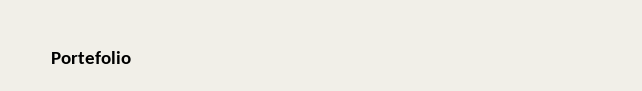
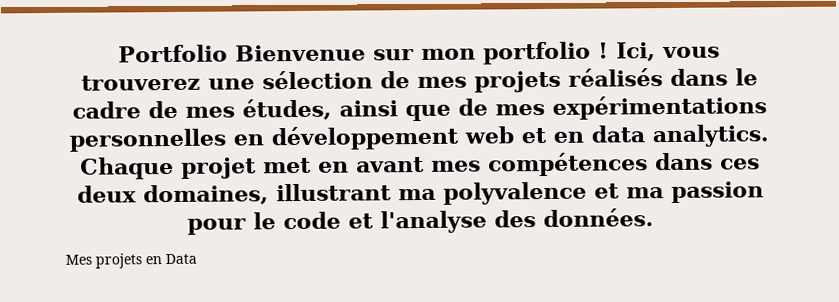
[51,51,131,64] Portefolio -> [118,41,720,65] [80,68,758,93] [71,95,767,122] [69,124,769,152] [80,152,760,180] [76,181,764,206] [186,208,654,235] [65,253,197,269] Portfolio Bienvenue sur mon portfolio ! Ici, vous trouverez une sélection de mes projets réalisés dans le cadre de mes études, ainsi que de mes expérimentations personnelles en développement web et en data analytics. Chaque projet met en avant mes compétences dans ces deux domaines, illustrant ma polyvalence et ma passion pour le code et l'analyse des données. // Mes projets en Data

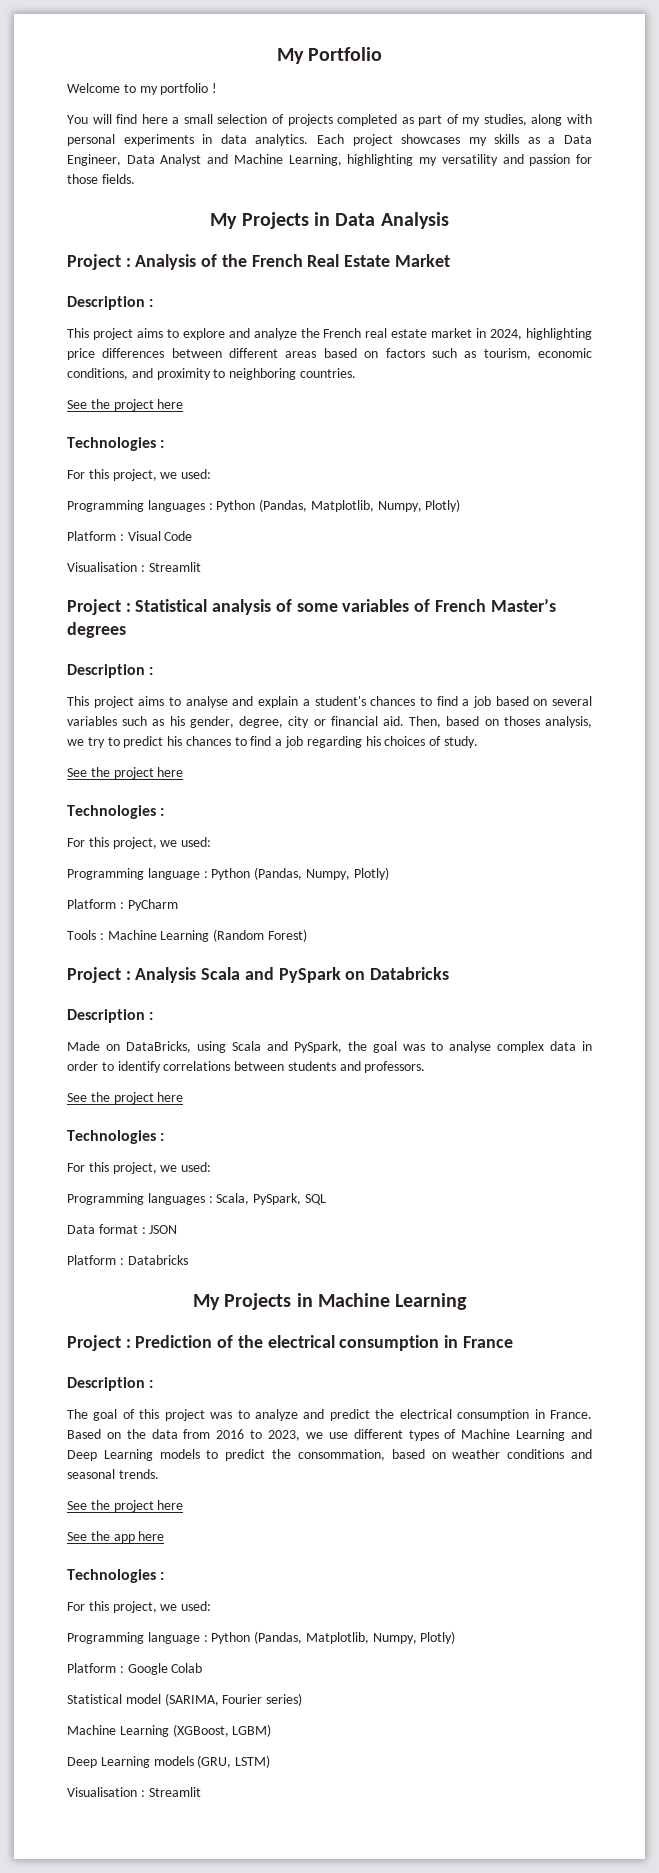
(118, 53) none -> [276,48,304,64] My
[234,44,476,62] Bienvenue sur mon -> [67,83,158,95] // Welcome to my
[615,42,720,62] [80,68,758,93] [71,95,767,122] [69,124,769,152] [80,152,760,180] [76,181,764,206] [186,208,654,235] [65,253,197,269] Ici, vous trouverez une sélection de mes projets réalisés dans le cadre de mes études, ainsi que de mes expérimentations personnelles en développement web et en data analytics. Chaque projet met en avant mes compétences dans ces deux domaines, illustrant ma polyvalence et ma passion pour le code et l'analyse des données. // Mes projets en Data -> [67,114,592,126] [67,134,592,146] [67,154,593,166] [67,174,135,184] [210,212,449,229] [67,254,450,270] [67,296,154,310] [67,328,592,340] [67,348,592,360] [67,368,356,380] [67,399,184,411] [67,437,165,451] [67,469,212,481] [67,499,461,512] [67,531,193,541] [67,562,201,572] [67,598,556,615] [67,622,126,638] [67,664,154,678] [67,696,592,708] [67,716,592,728] [67,736,478,748] [67,767,184,779] [67,805,165,819] [67,837,212,849] [67,867,389,880] [67,899,178,911] [67,929,307,942] [67,967,450,983] [67,1009,154,1023] [67,1041,592,1053] [67,1061,426,1073] [67,1092,184,1104] [67,1130,165,1144] [67,1162,212,1174] [67,1193,326,1205] [67,1224,178,1234] [67,1255,188,1265] [192,1293,468,1310] [67,1335,513,1351] [67,1377,154,1391] [67,1409,592,1421] [67,1429,592,1441] [67,1449,592,1461] [67,1469,159,1479] [67,1500,184,1512] [67,1531,165,1543] [67,1569,165,1583] [67,1601,212,1613] [67,1631,456,1644] [67,1663,203,1675] [67,1693,303,1706] [67,1724,272,1737] [67,1755,271,1768] [67,1787,201,1797] // You will find here a small selection of projects completed as part of my studies, along with personal experiments in data analytics. Each project showcases my skills as a Data Engineer, Data Analyst and Machine Learning, highlighting my versatility and passion for those fields. // My Projects in Data Analysis // Project : Analysis of the French Real Estate Market // Description : // This project aims to explore and analyze the French real estate market in 2024, highlighting price differences between different areas based on factors such as tourism, economic conditions, and proximity to neighboring countries. // See the project here // Technologies : // For this project, we used: // Programming languages : Python (Pandas, Matplotlib, Numpy, Plotly) // Platform : Visual Code // Visualisation : Streamlit // Project : Statistical analysis of some variables of French Master’s degrees // Description : // This project aims to analyse and explain a student's chances to find a job based on several variables such as his gender, degree, city or financial aid. Then, based on thoses analysis, we try to predict his chances to find a job regarding his choices of study. // See the project here // Technologies : // For this project, we used: // Programming language : Python (Pandas, Numpy, Plotly) // Platform : PyCharm // Tools : Machine Learning (Random Forest) // Project : Analysis Scala and PySpark on Databricks // Description : // Made on DataBricks, using Scala and PySpark, the goal was to analyse complex data in order to identify correlations between students and professors. // See the project here // Technologies : // For this project, we used: // Programming languages : Scala, PySpark, SQL // Data format : JSON // Platform : Databricks // My Projects in Machine Learning // Project : Prediction of the electrical consumption in France // Description : // The goal of this project was to analyze and predict the electrical consumption in France. Based on the data from 2016 to 2023, we use different types of Machine Learning and Deep Learning models to predict the consommation, based on weather conditions and seasonal trends. // See the project here // See the app here // Technologies : // For this project, we used: // Programming language : Python (Pandas, Matplotlib, Numpy, Plotly) // Platform : Google Colab // Statistical model (SARIMA, Fourier series) // Machine Learning (XGBoost, LGBM) // Deep Learning models (GRU, LSTM) // Visualisation : Streamlit

